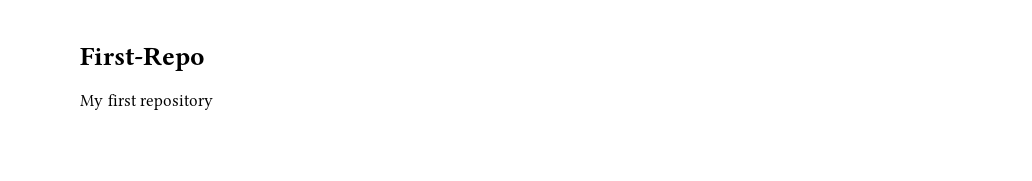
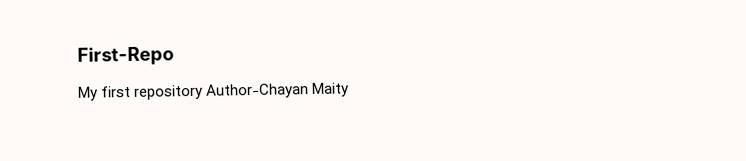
(214, 102) none -> [206,82,350,99] Author-Chayan Maity

